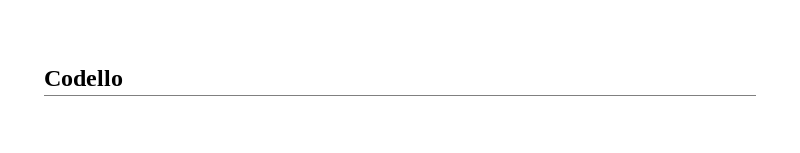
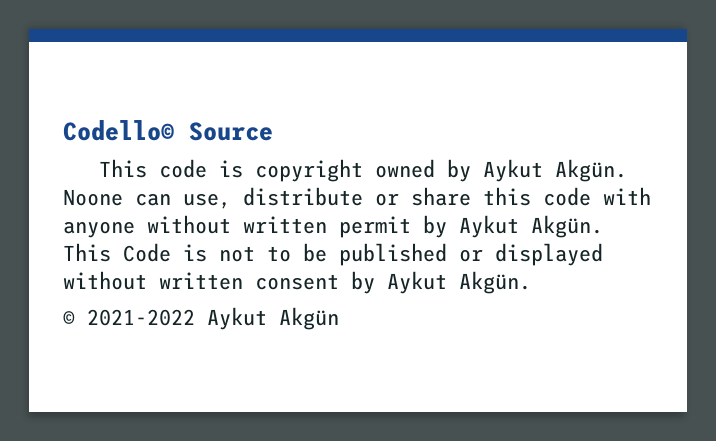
[44,70,123,86] Codello -> [63,120,273,141] [98,159,627,182] [63,187,651,209] [63,215,603,238] [63,243,603,266] [63,271,531,294] [63,307,339,330] Codello© Source // This code is copyright owned by Aykut Akgün. Noone can use, distribute or share this code with anyone without written permit by Aykut Akgün. This Code is not to be published or displayed without written consent by Aykut Akgün. // © 2021-2022 Aykut Akgün

